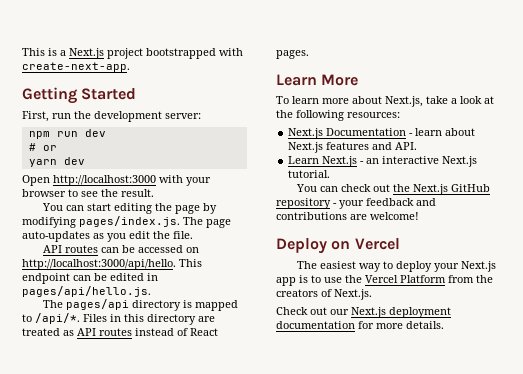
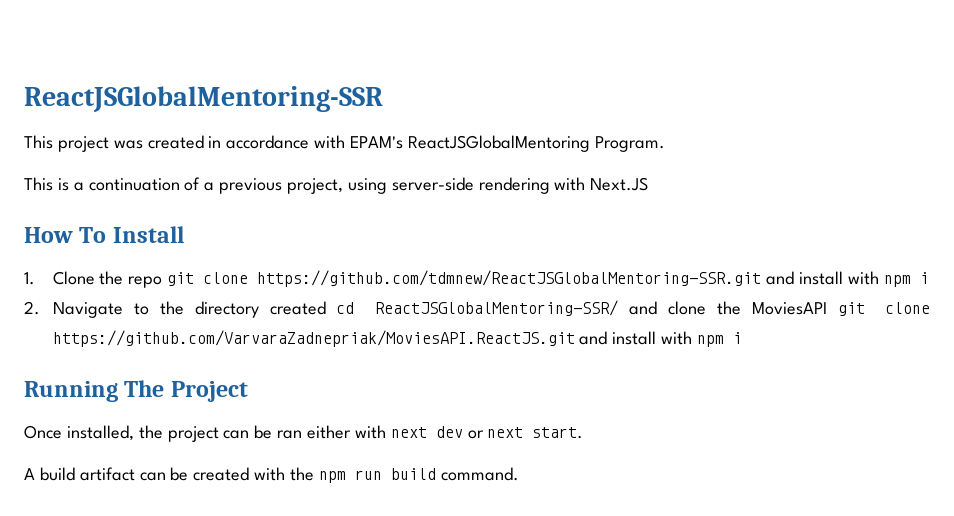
[22,48,243,59] [22,62,130,72] [22,87,137,104] [22,111,201,122] [28,129,106,139] [28,143,57,151] [28,157,85,167] [22,175,211,186] [22,189,154,197] [42,203,218,214] [22,216,231,228] [22,231,193,242] [43,245,200,253] [22,259,202,270] [22,273,158,284] [22,286,151,297] [43,299,239,311] [22,313,215,325] [22,328,218,336] [276,50,309,59] [276,74,359,86] [276,96,494,107] [276,110,400,121] [288,128,476,139] [288,142,418,153] [288,156,478,167] [288,170,331,178] [296,184,491,195] [276,198,436,209] [276,212,419,220] [276,238,400,254] [297,261,497,272] [276,275,493,286] [276,289,372,300] [276,307,451,318] [276,321,444,329] This is a Next.js project bootstrapped with create-next-app. // Getting Started // First, run the development server: // npm run dev // # or // yarn dev // Open http://localhost:3000 with your browser to see the result. // You can start editing the page by modifying pages/index.js. The page auto-updates as you edit the file. // API routes can be accessed on http://localhost:3000/api/hello. This endpoint can be edited in pages/api/hello.js. // The pages/api directory is mapped to /api/*. Files in this directory are treated as API routes instead of React pages. // Learn More // To learn more about Next.js, take a look at the following resources: // Next.js Documentation - learn about Next.js features and API. // Learn Next.js - an interactive Next.js tutorial. // You can check out the Next.js GitHub repository - your feedback and contributions are welcome! // Deploy on Vercel // The easiest way to deploy your Next.js app is to use the Vercel Platform from the creators of Next.js. // Check out our Next.js deployment documentation for more details. -> [24,86,383,113] [24,135,665,152] [24,177,649,194] [24,226,184,243] [24,270,929,288] [24,300,930,318] [52,330,743,347] [24,380,248,402] [24,425,584,442] [24,467,519,483] ReactJSGlobalMentoring-SSR // This project was created in accordance with EPAM's ReactJSGlobalMentoring Program. // This is a continuation of a previous project, using server-side rendering with Next.JS // How To Install // 1. Clone the repo git clone https://github.com/tdmnew/ReactJSGlobalMentoring-SSR.git and install with npm i // 2. Navigate to the directory created cd ReactJSGlobalMentoring-SSR/ and clone the MoviesAPI git clone https://github.com/VarvaraZadnepriak/MoviesAPI.ReactJS.git and install with npm i // Running The Project // Once installed, the project can be ran either with next dev or next start. // A build artifact can be created with the npm run build command.

